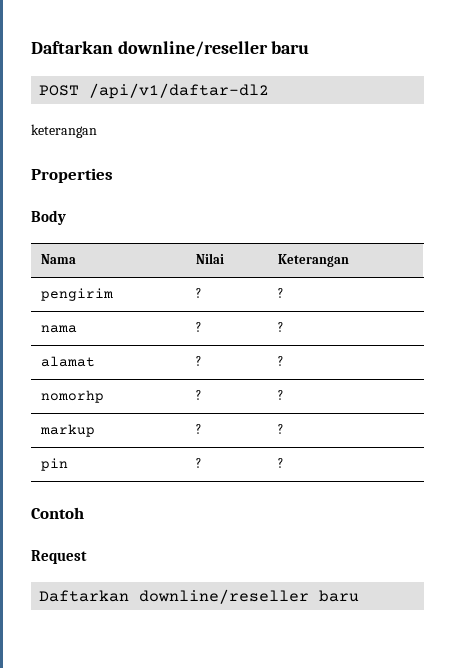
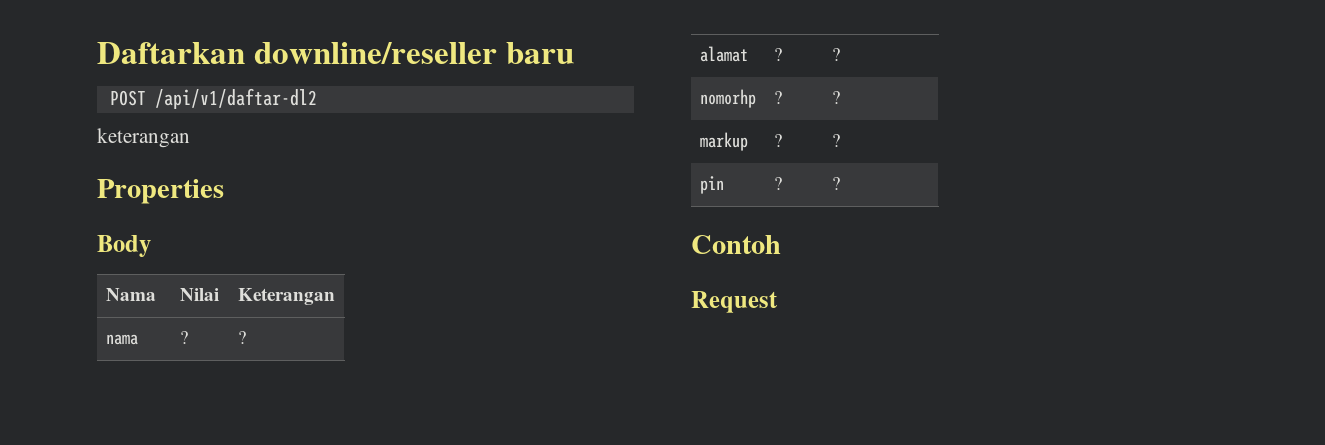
[40,288,113,301] [195,288,201,298] [277,288,283,298] // pengirim | ? | ? -> (335, 296) none
[39,589,360,604] // Daftarkan downline/reseller baru -> (778, 302) none

